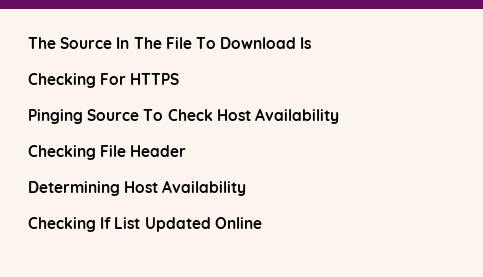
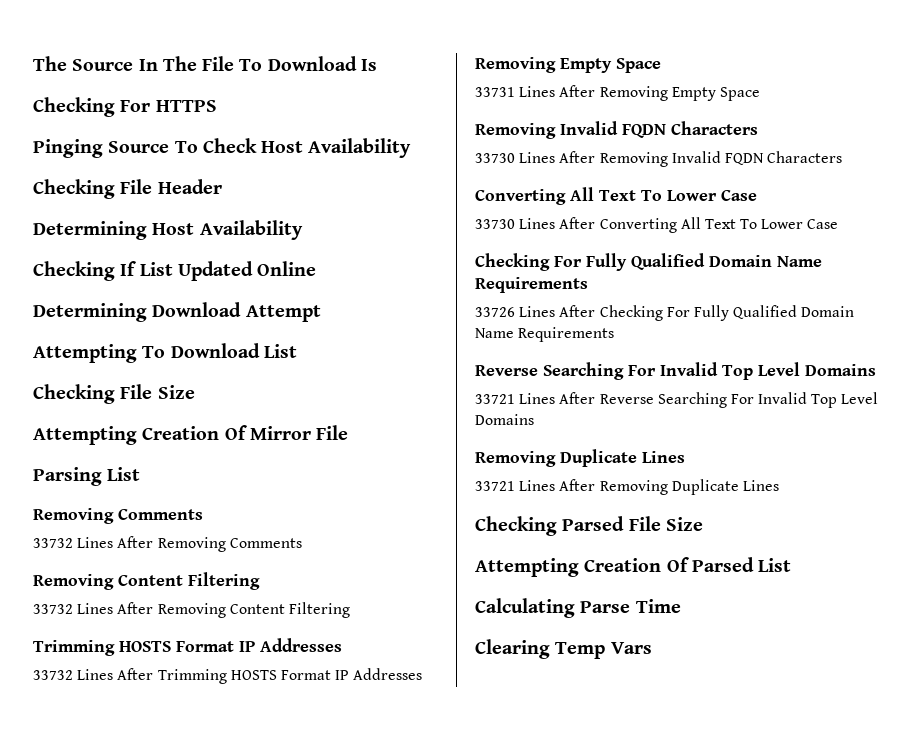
(262, 223) none -> [33,302,321,322] [33,343,297,363] [33,384,195,404] [33,425,349,445] [33,467,141,486] [33,508,203,524] [33,536,302,552] [33,572,260,590] [33,602,350,618] [33,638,342,656] [33,668,423,684] [475,57,661,73] [475,85,760,101] [475,121,758,139] [475,151,843,167] [475,187,757,205] [475,217,839,233] [475,253,822,271] [475,277,588,293] [475,305,855,321] [475,327,615,342] [475,362,876,380] [475,392,879,408] [475,414,534,425] [475,449,685,467] [475,479,779,495] [475,516,703,536] [475,557,792,577] [475,598,681,618] [475,639,652,659] // Determining Download Attempt // Attempting To Download List // Checking File Size // Attempting Creation Of Mirror File // Parsing List // Removing Comments // 33732 Lines After Removing Comments // Removing Content Filtering // 33732 Lines After Removing Content Filtering // Trimming HOSTS Format IP Addresses // 33732 Lines After Trimming HOSTS Format IP Addresses // Removing Empty Space // 33731 Lines After Removing Empty Space // Removing Invalid FQDN Characters // 33730 Lines After Removing Invalid FQDN Characters // Converting All Text To Lower Case // 33730 Lines After Converting All Text To Lower Case // Checking For Fully Qualified Domain Name Requirements // 33726 Lines After Checking For Fully Qualified Domain Name Requirements // Reverse Searching For Invalid Top Level Domains // 33721 Lines After Reverse Searching For Invalid Top Level Domains // Removing Duplicate Lines // 33721 Lines After Removing Duplicate Lines // Checking Parsed File Size // Attempting Creation Of Parsed List // Calculating Parse Time // Clearing Temp Vars

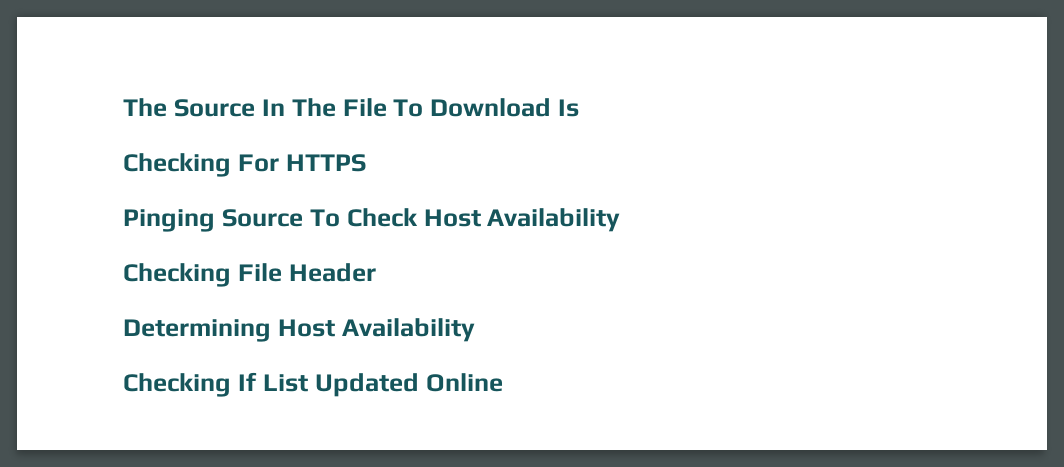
[33,302,321,322] [33,343,297,363] [33,384,195,404] [33,425,349,445] [33,467,141,486] [33,508,203,524] [33,536,302,552] [33,572,260,590] [33,602,350,618] [33,638,342,656] [33,668,423,684] [475,57,661,73] [475,85,760,101] [475,121,758,139] [475,151,843,167] [475,187,757,205] [475,217,839,233] [475,253,822,271] [475,277,588,293] [475,305,855,321] [475,327,615,342] [475,362,876,380] [475,392,879,408] [475,414,534,425] [475,449,685,467] [475,479,779,495] [475,516,703,536] [475,557,792,577] [475,598,681,618] [475,639,652,659] // Determining Download Attempt // Attempting To Download List // Checking File Size // Attempting Creation Of Mirror File // Parsing List // Removing Comments // 33732 Lines After Removing Comments // Removing Content Filtering // 33732 Lines After Removing Content Filtering // Trimming HOSTS Format IP Addresses // 33732 Lines After Trimming HOSTS Format IP Addresses // Removing Empty Space // 33731 Lines After Removing Empty Space // Removing Invalid FQDN Characters // 33730 Lines After Removing Invalid FQDN Characters // Converting All Text To Lower Case // 33730 Lines After Converting All Text To Lower Case // Checking For Fully Qualified Domain Name Requirements // 33726 Lines After Checking For Fully Qualified Domain Name Requirements // Reverse Searching For Invalid Top Level Domains // 33721 Lines After Reverse Searching For Invalid Top Level Domains // Removing Duplicate Lines // 33721 Lines After Removing Duplicate Lines // Checking Parsed File Size // Attempting Creation Of Parsed List // Calculating Parse Time // Clearing Temp Vars -> (503, 382) none

